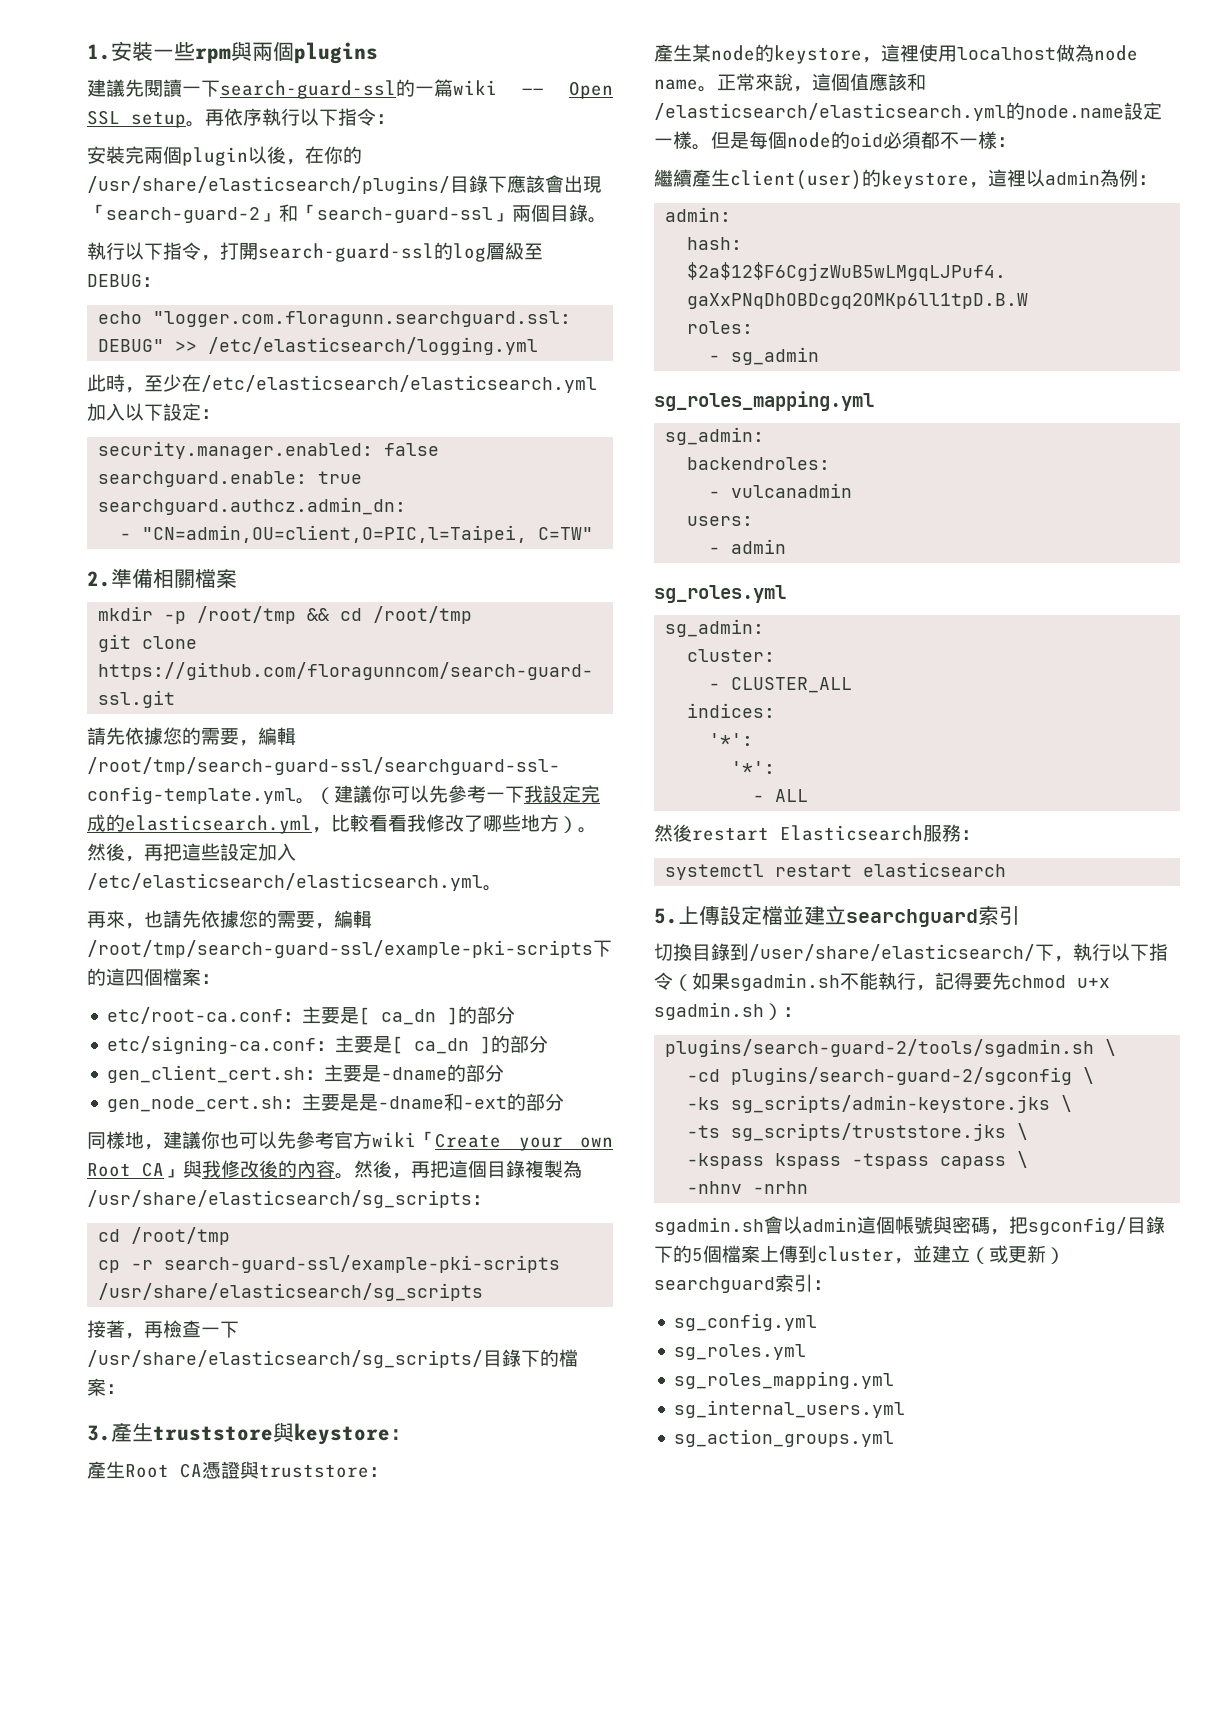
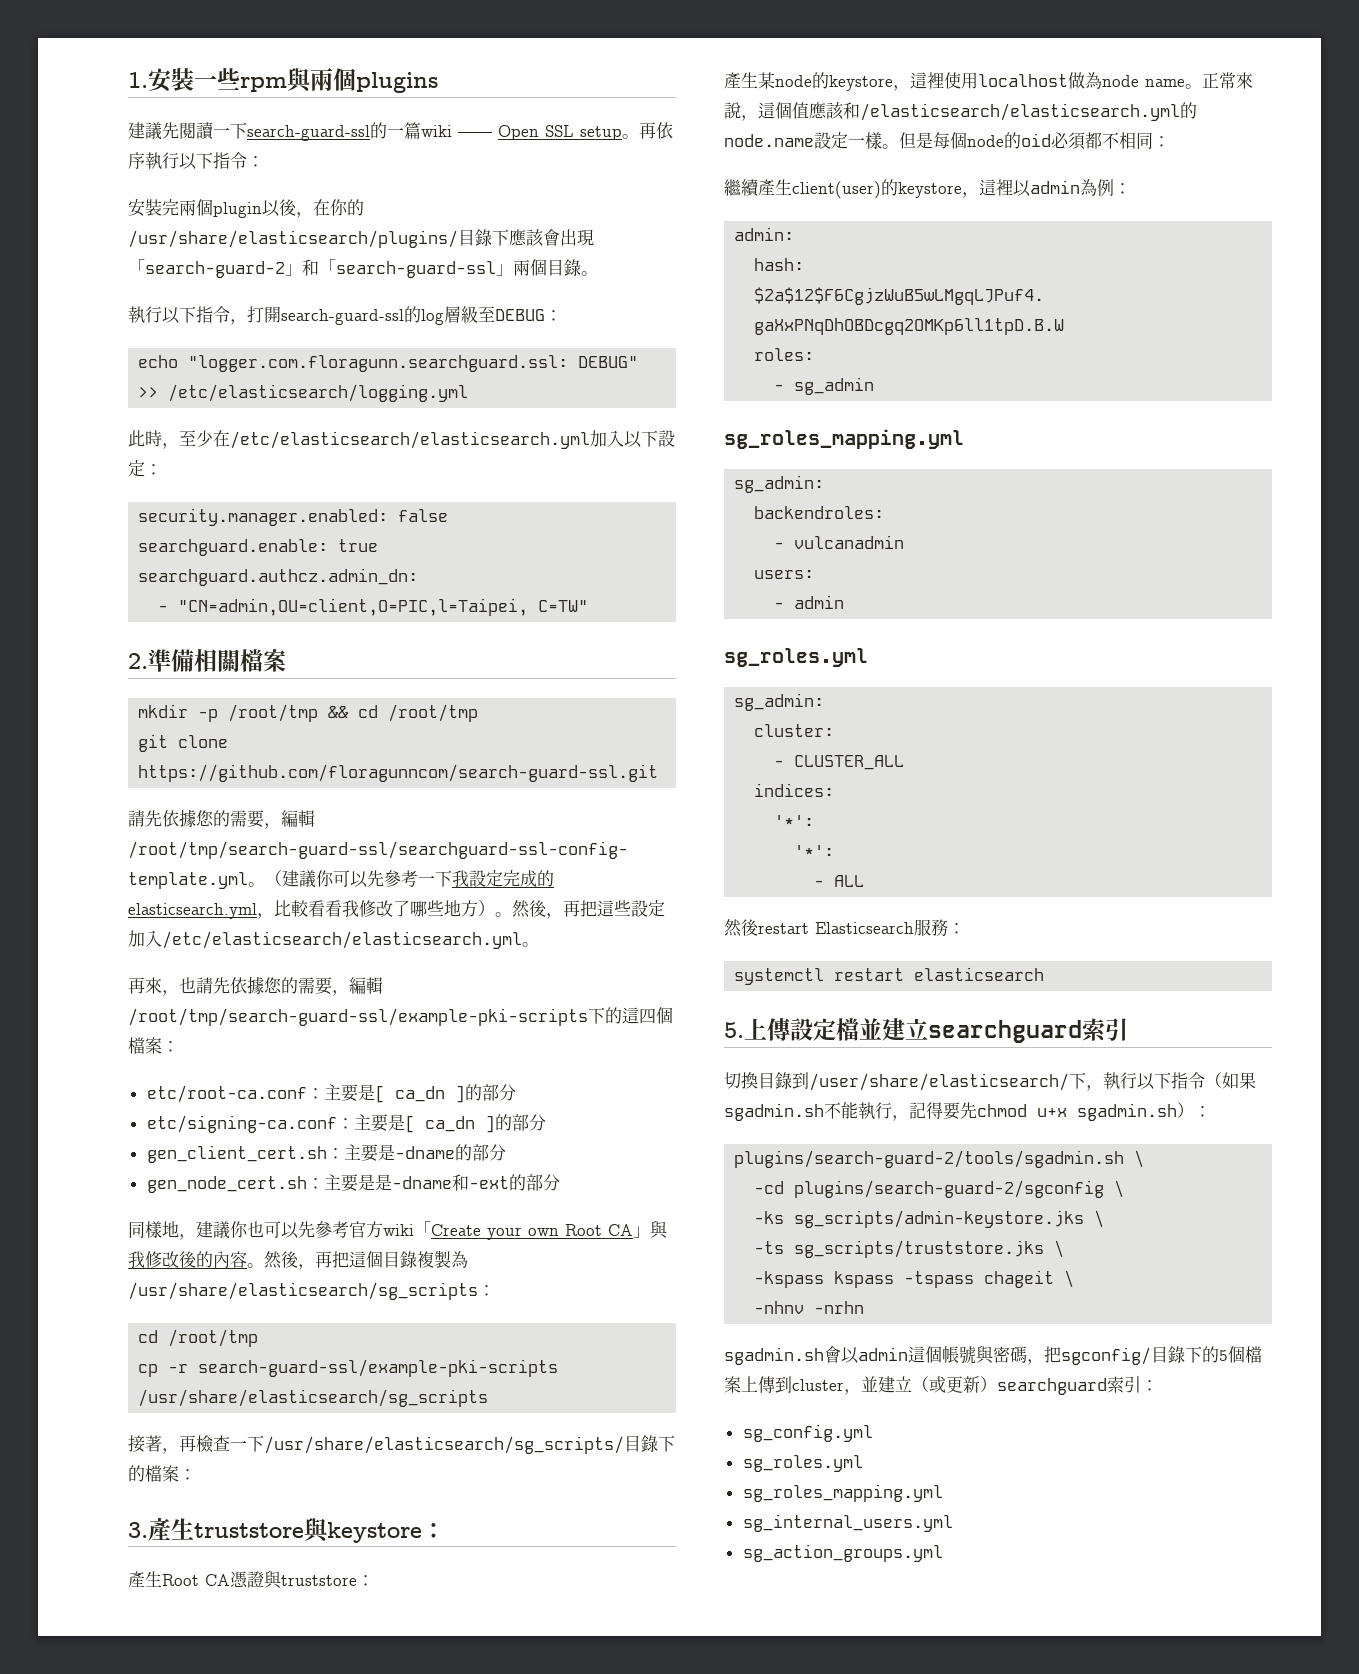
[959,131,997,149] 一樣 -> [1119,132,1153,149] 相同
[940,1156,1007,1169] capass -> [984,1270,1055,1288] chageit

